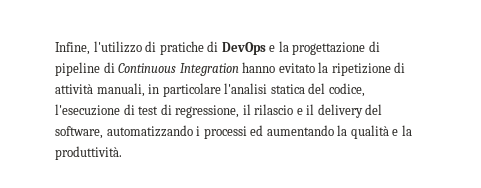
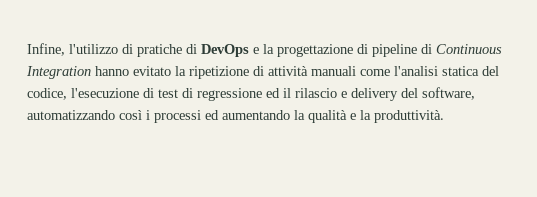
[96,83,221,97] manuali, in particolare -> [311,66,390,76] manuali come
[175,105,240,118] regressione, -> [197,88,280,101] regressione ed
[306,104,315,115] il -> (347, 94) none
(193, 131) none -> [119,110,142,120] così

